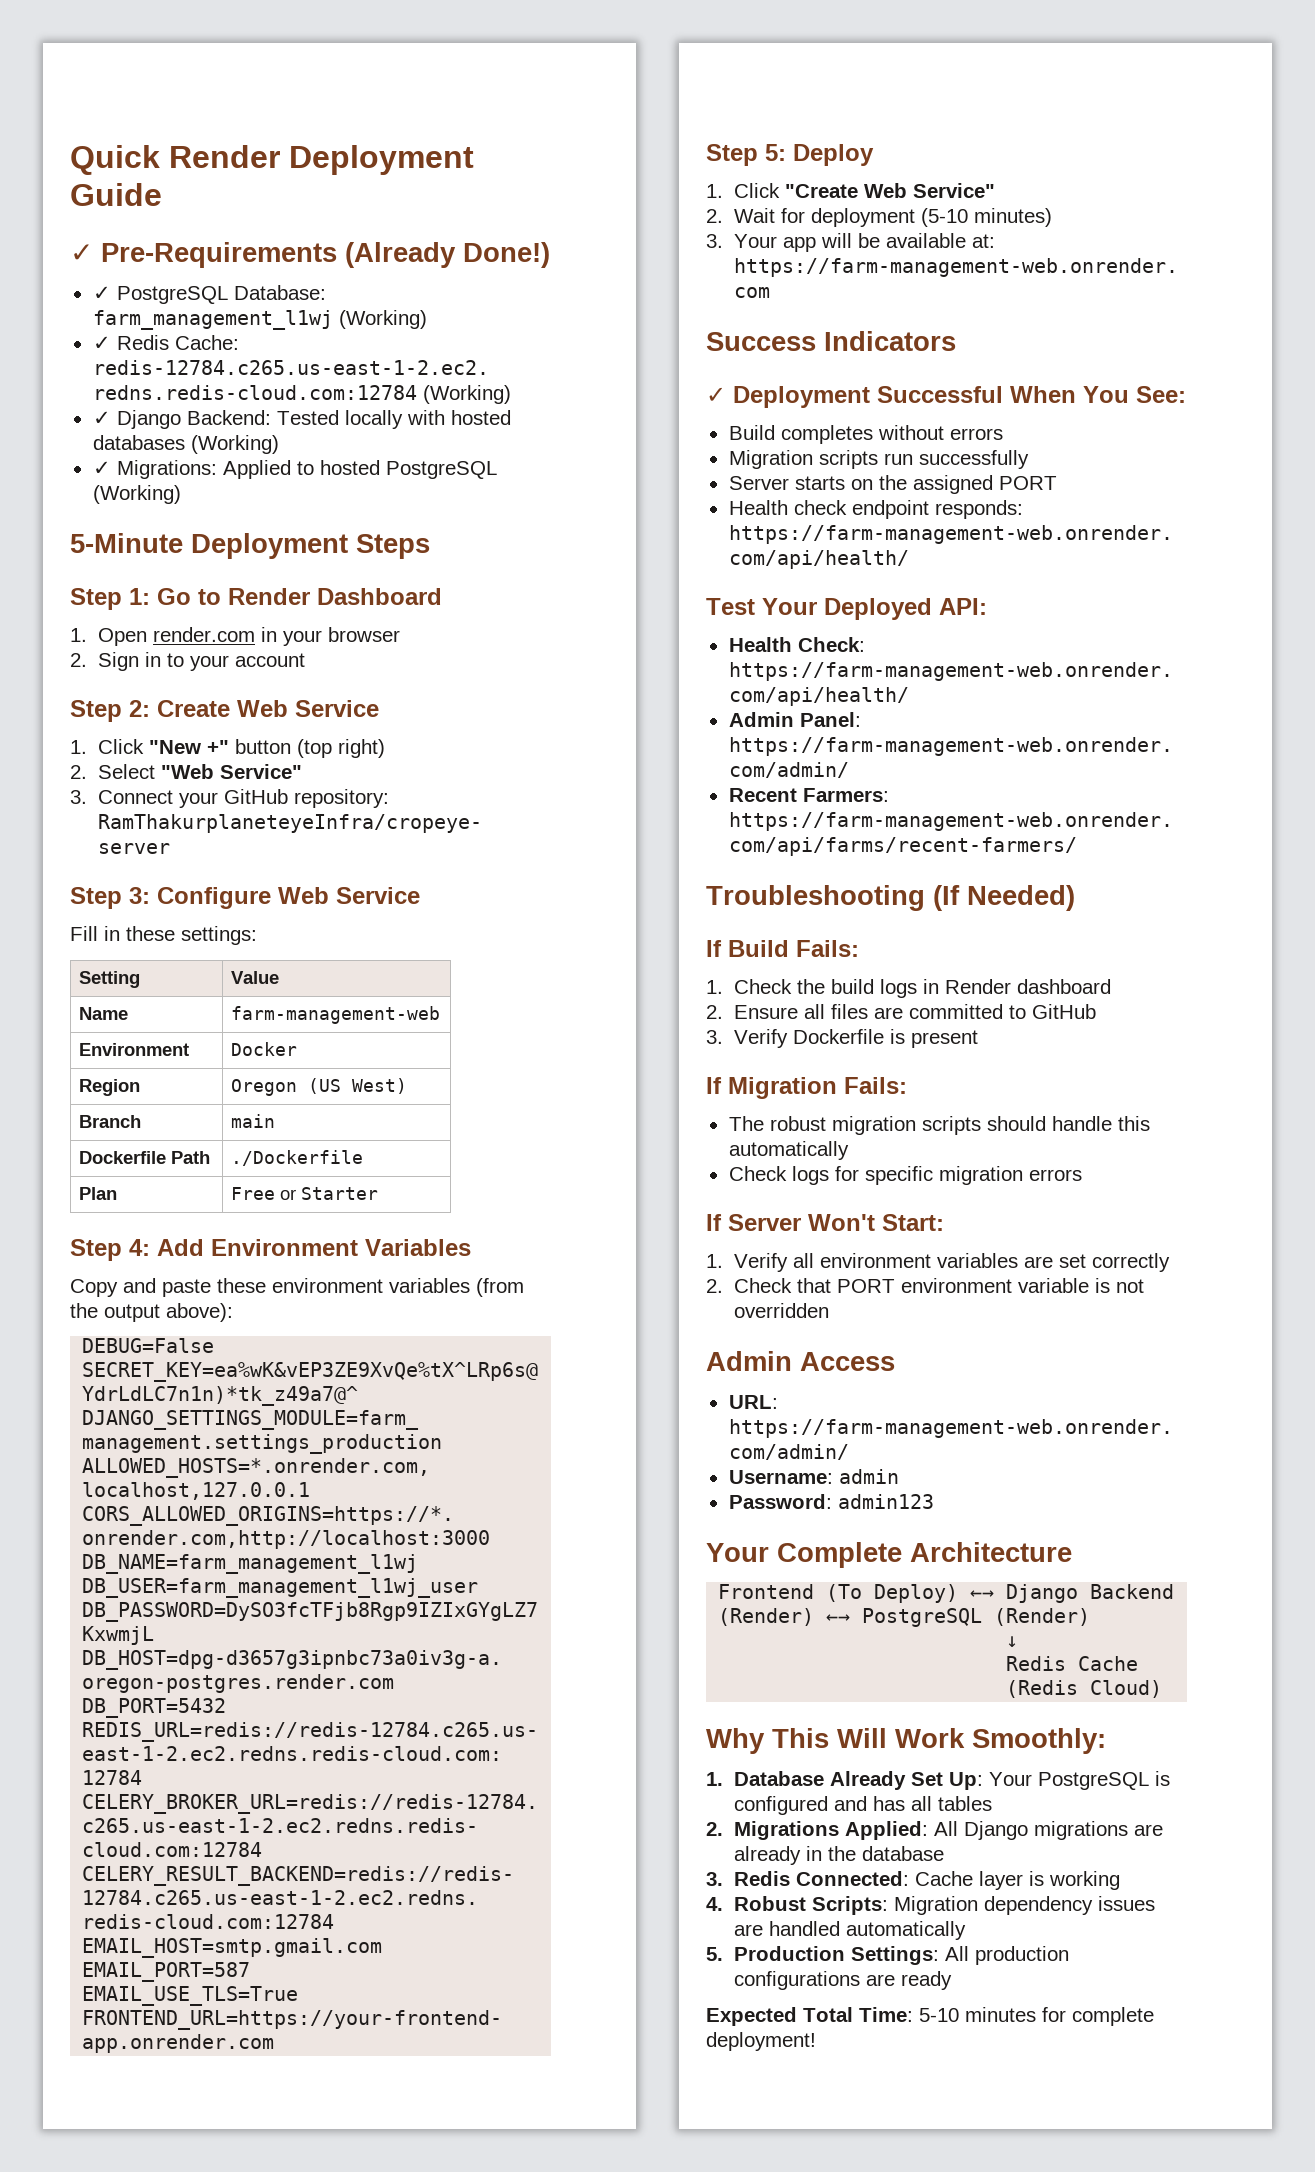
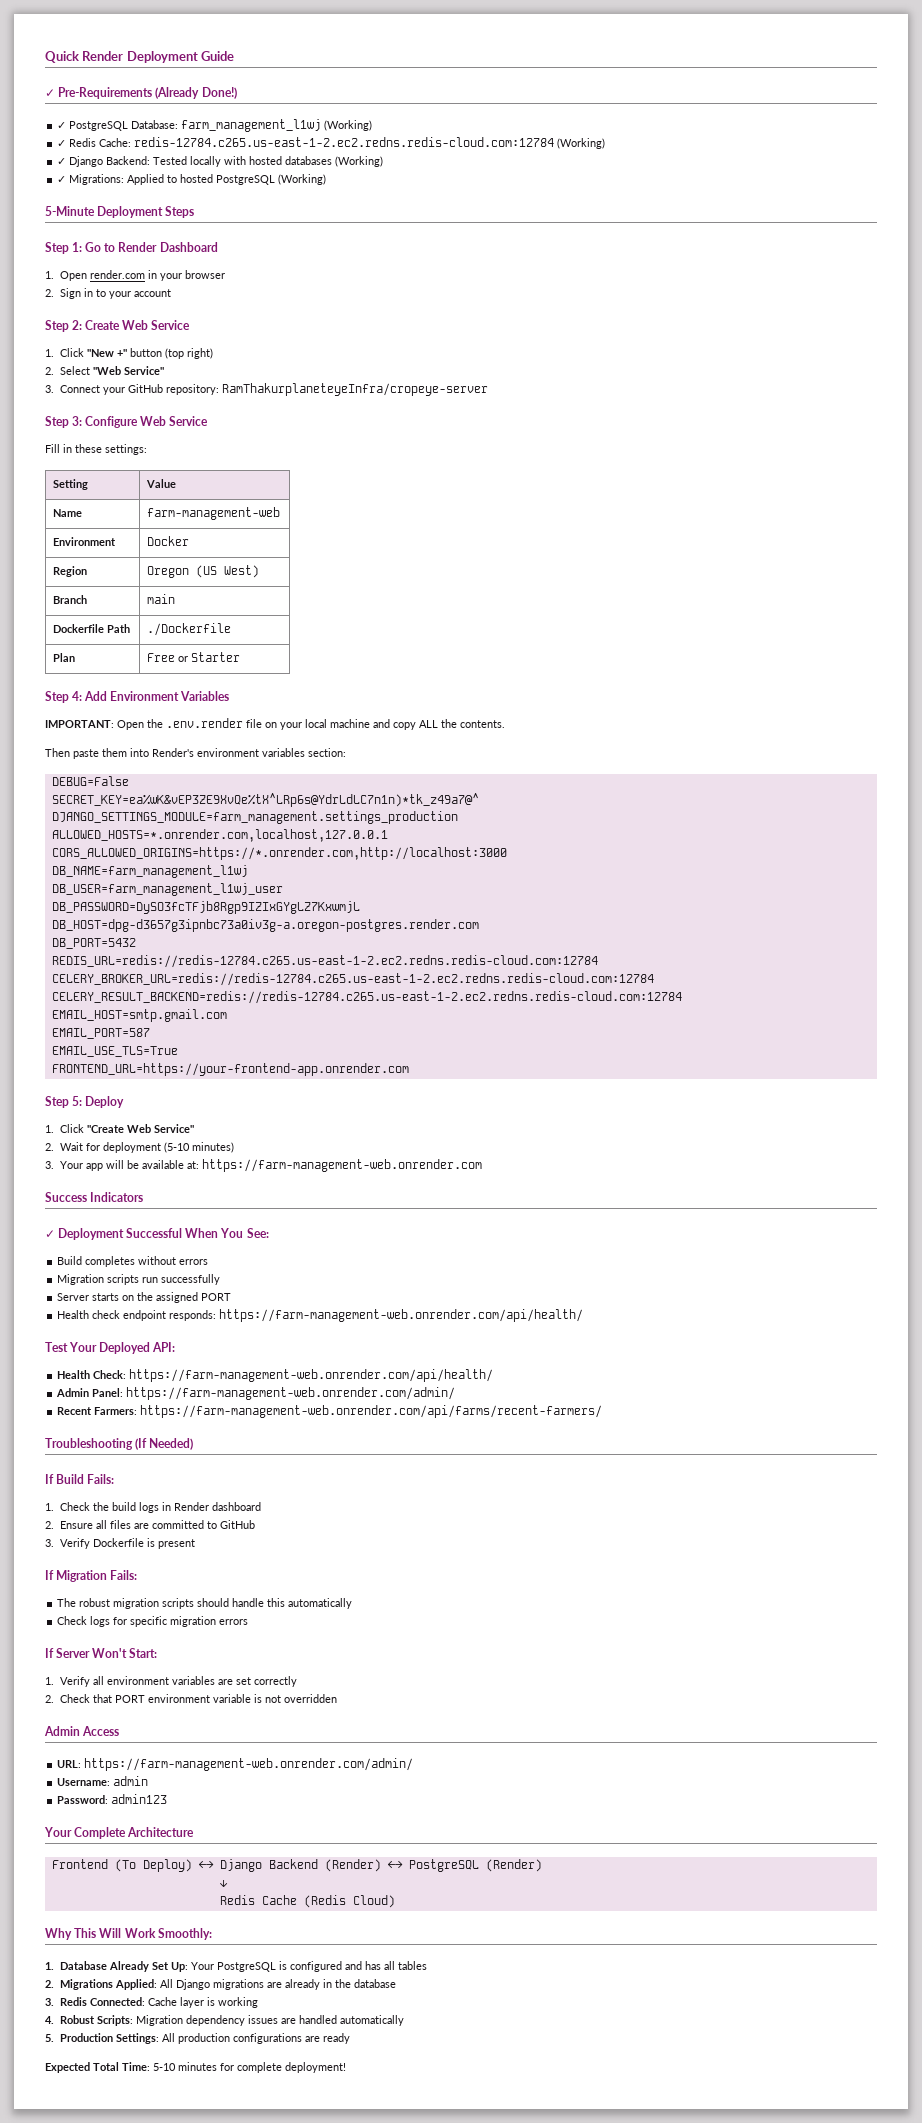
[70,1278,524,1297] [70,1303,233,1322] Copy and paste these environment variables (from the output above): -> [45,718,505,730] [45,748,346,759] IMPORTANT: Open the .env.render file on your local machine and copy ALL the contents. // Then paste them into Render's environment variables section:

